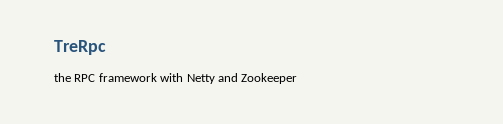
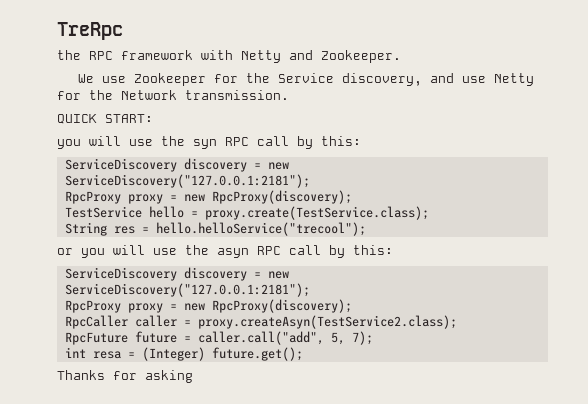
[241,73,298,84] Zookeeper -> [321,50,401,63] [78,73,535,86] [57,90,289,100] [57,114,153,124] [57,136,361,149] [64,158,289,172] [64,174,310,188] [64,190,352,204] [64,206,429,220] [64,222,366,236] [57,245,393,258] [64,267,289,281] [64,283,310,297] [64,299,352,313] [64,315,457,329] [64,331,373,345] [64,347,303,361] [57,370,193,383] Zookeeper. // We use Zookeeper for the Service discovery, and use Netty for the Network transmission. // QUICK START: // you will use the syn RPC call by this: // ServiceDiscovery discovery = new ServiceDiscovery("127.0.0.1:2181"); // RpcProxy proxy = new RpcProxy(discovery); // TestService hello = proxy.create(TestService.class); // String res = hello.helloService("trecool"); // or you will use the asyn RPC call by this: // ServiceDiscovery discovery = new ServiceDiscovery("127.0.0.1:2181"); // RpcProxy proxy = new RpcProxy(discovery); // RpcCaller caller = proxy.createAsyn(TestService2.class); // RpcFuture future = caller.call("add", 5, 7); // int resa = (Integer) future.get(); // Thanks for asking

